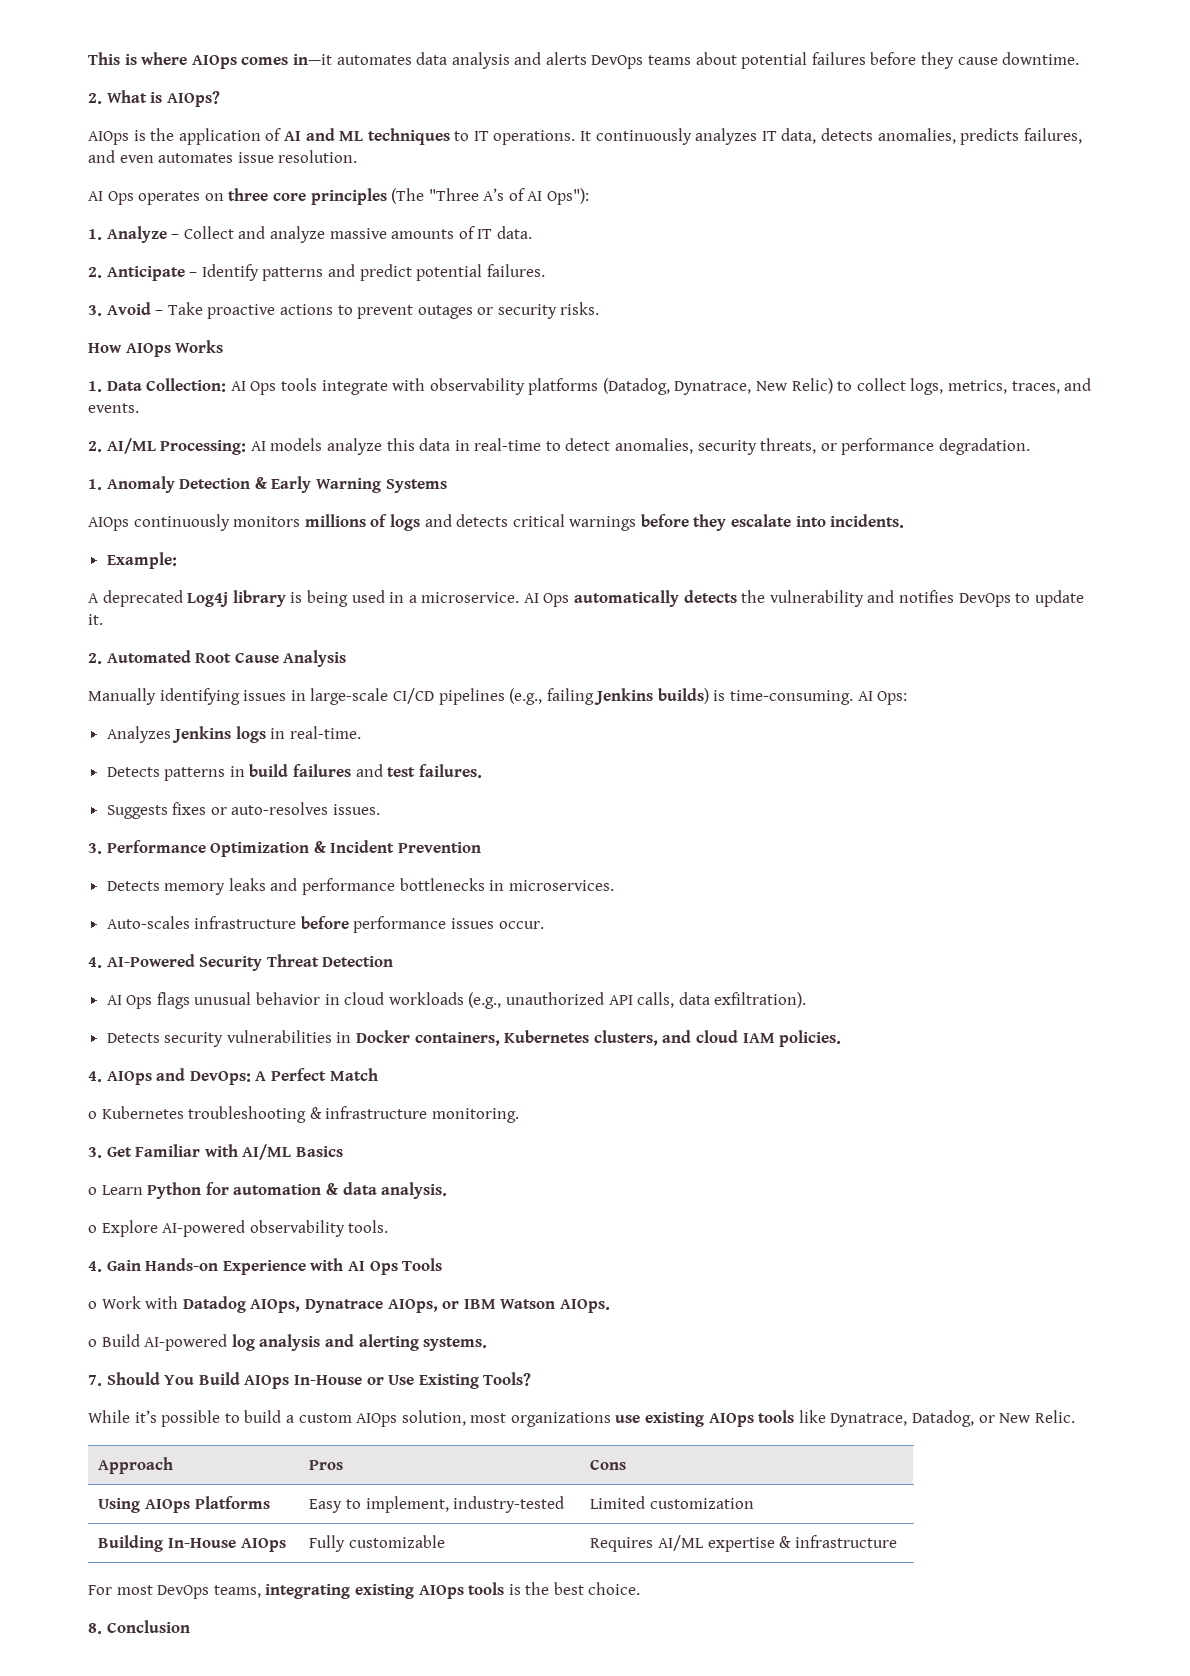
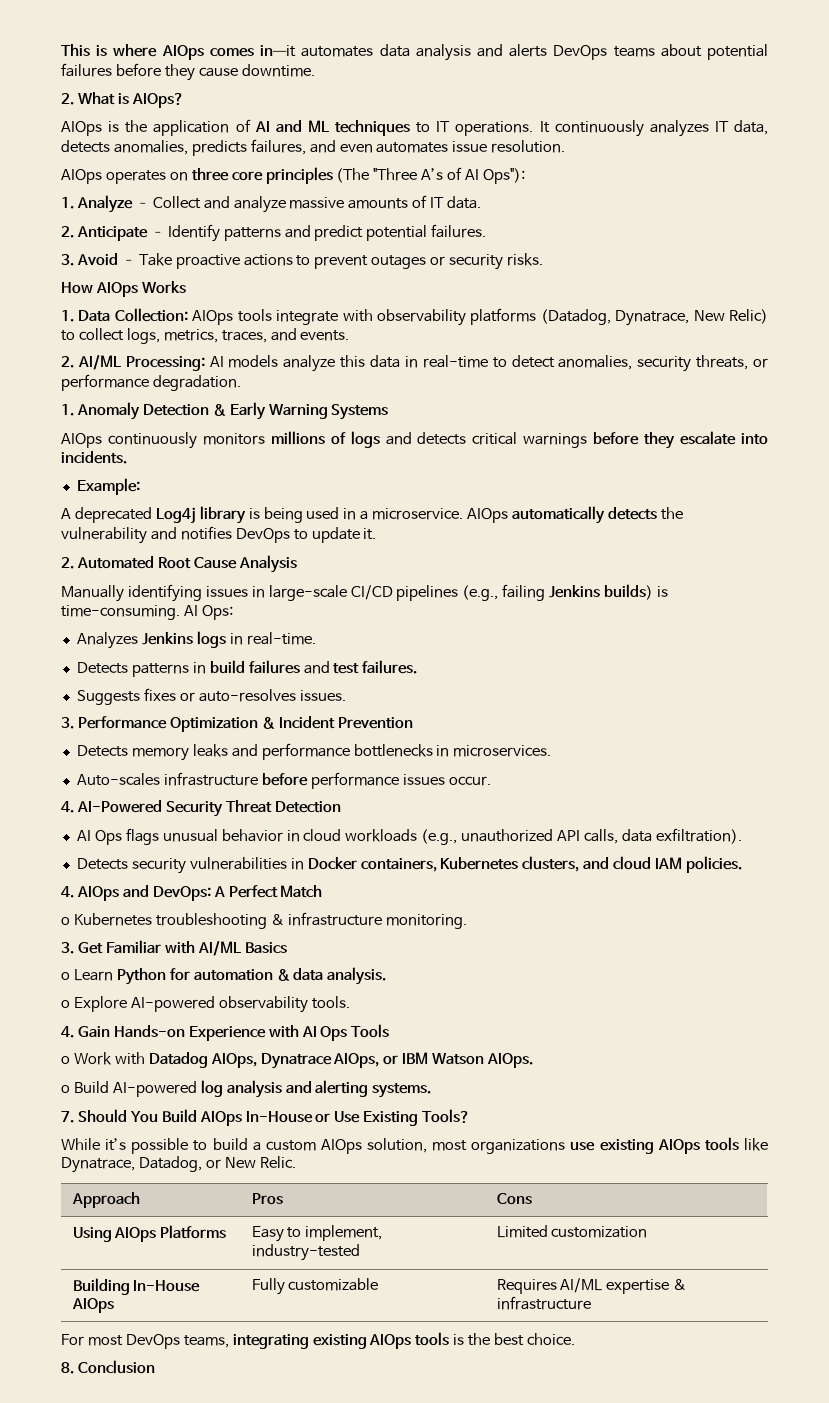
[88,191,134,205] AI Ops -> [61,169,102,184] AIOps
[230,381,277,395] AI Ops -> [192,310,234,325] AIOps
[523,593,570,607] AI Ops -> [467,508,509,523] AIOps

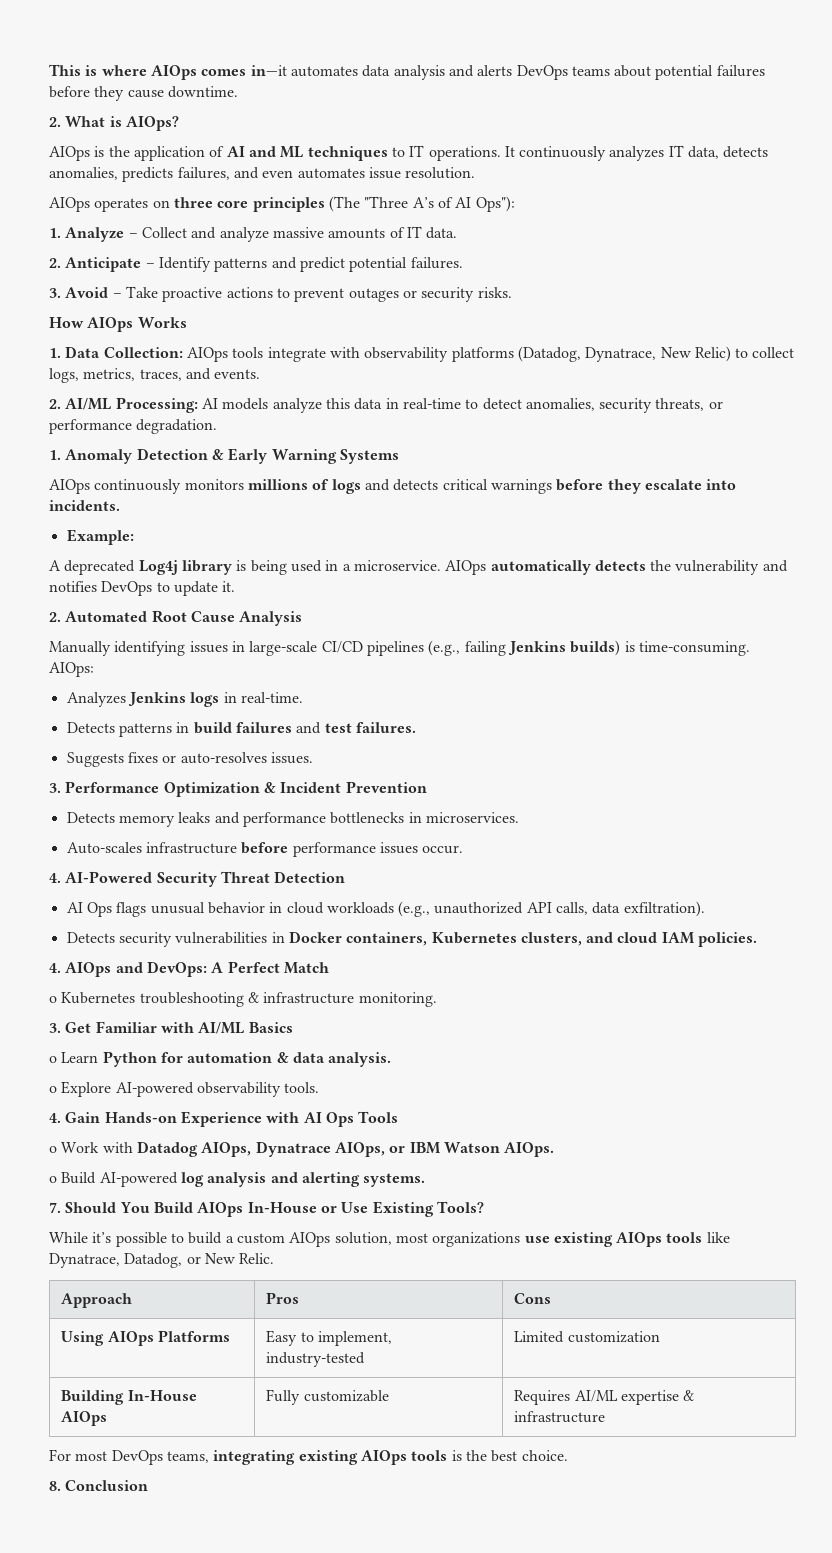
[183,605,233,620] AI Ops: -> [49,662,94,677] AIOps:

